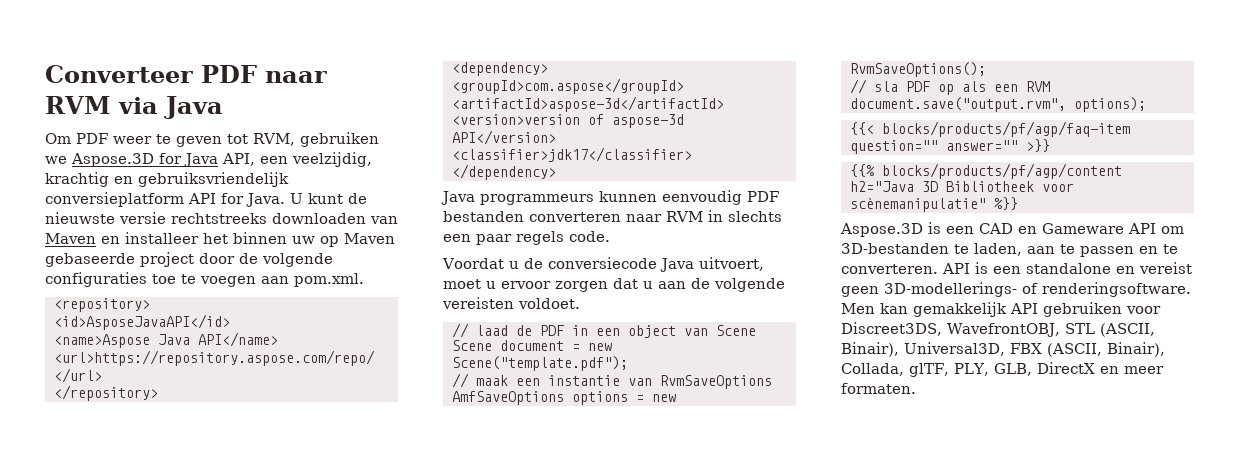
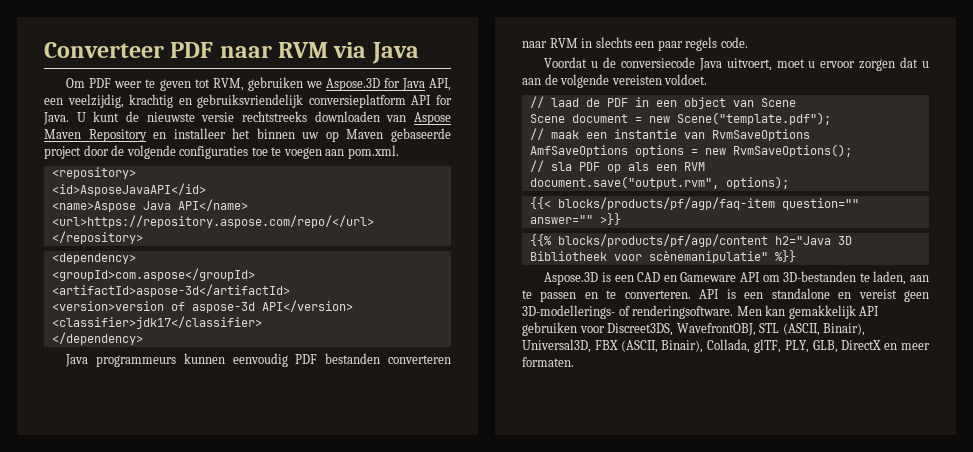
[45,233,96,244] Maven -> [414,112,451,125] [44,129,147,142] Aspose Maven Repository

